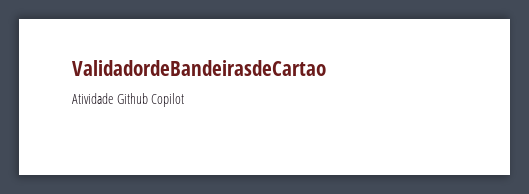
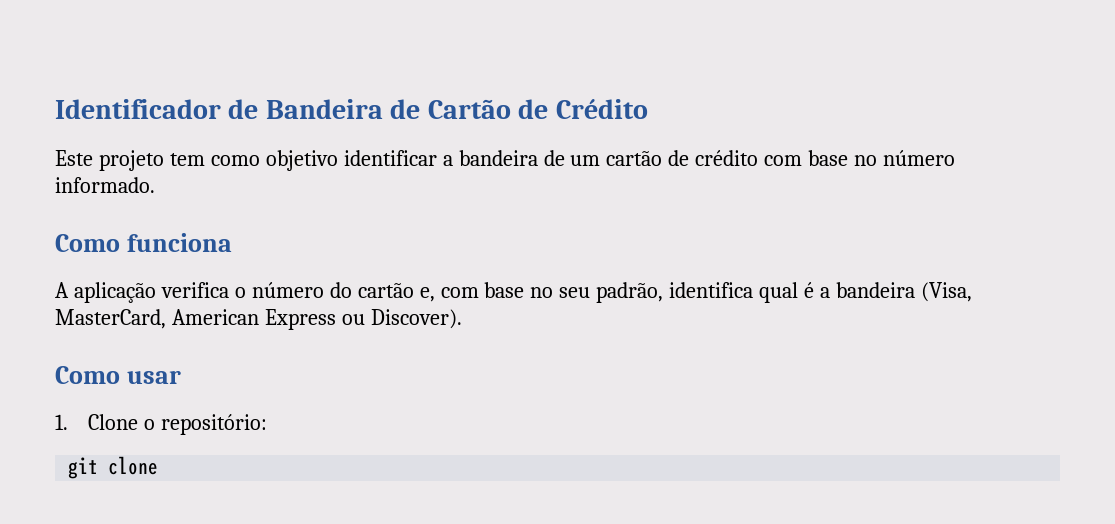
[72,60,326,76] [72,93,185,107] ValidadordeBandeirasdeCartao // Atividade Github Copilot -> [55,99,648,119] [55,150,956,171] [55,177,155,193] [55,233,232,252] [55,282,972,303] [55,309,462,330] [55,366,181,384] [55,414,268,435] [68,456,159,479] Identificador de Bandeira de Cartão de Crédito // Este projeto tem como objetivo identificar a bandeira de um cartão de crédito com base no número informado. // Como funciona // A aplicação verifica o número do cartão e, com base no seu padrão, identifica qual é a bandeira (Visa, MasterCard, American Express ou Discover). // Como usar // 1. Clone o repositório: // git clone

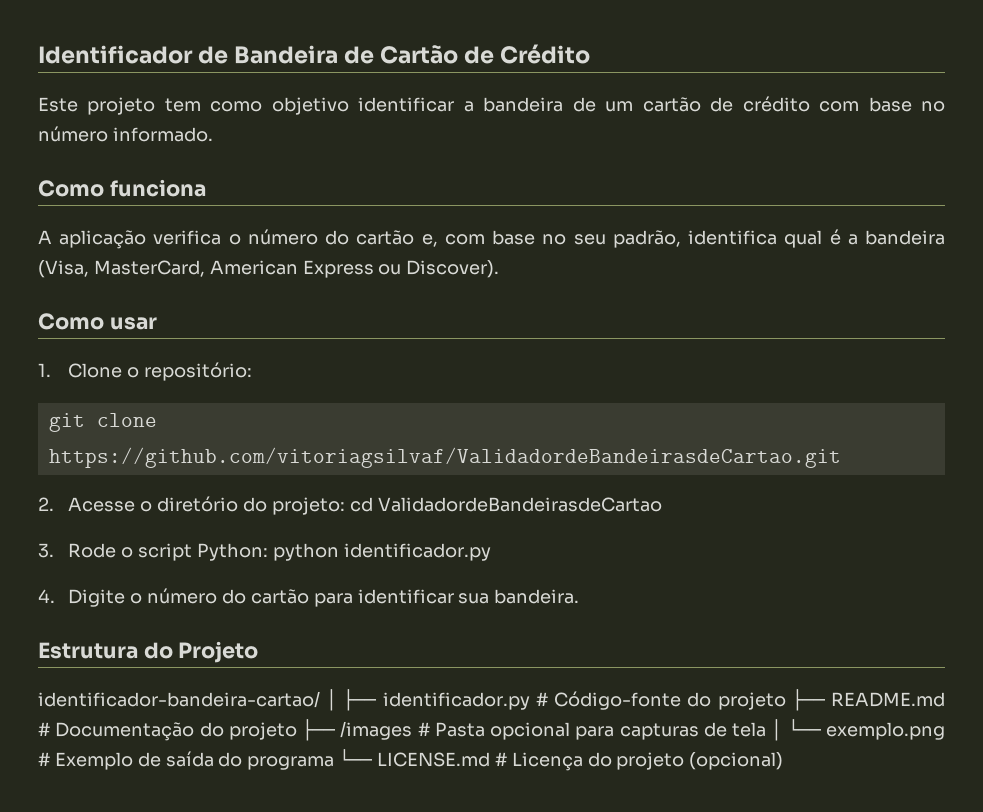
(159, 465) none -> [48,447,841,468] [38,496,662,515] [38,543,491,561] [38,588,580,607] [38,641,259,663] [38,689,945,711] [38,719,945,741] [38,749,784,771] https://github.com/vitoriagsilvaf/ValidadordeBandeirasdeCartao.git // 2. Acesse o diretório do projeto: cd ValidadordeBandeirasdeCartao // 3. Rode o script Python: python identificador.py // 4. Digite o número do cartão para identificar sua bandeira. // Estrutura do Projeto // identificador-bandeira-cartao/ │ ├── identificador.py # Código-fonte do projeto ├── README.md # Documentação do projeto ├── /images # Pasta opcional para capturas de tela │ └── exemplo.png # Exemplo de saída do programa └── LICENSE.md # Licença do projeto (opcional)

